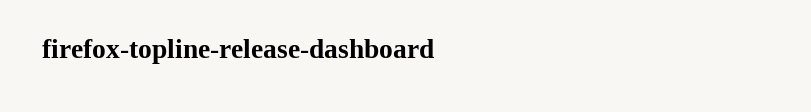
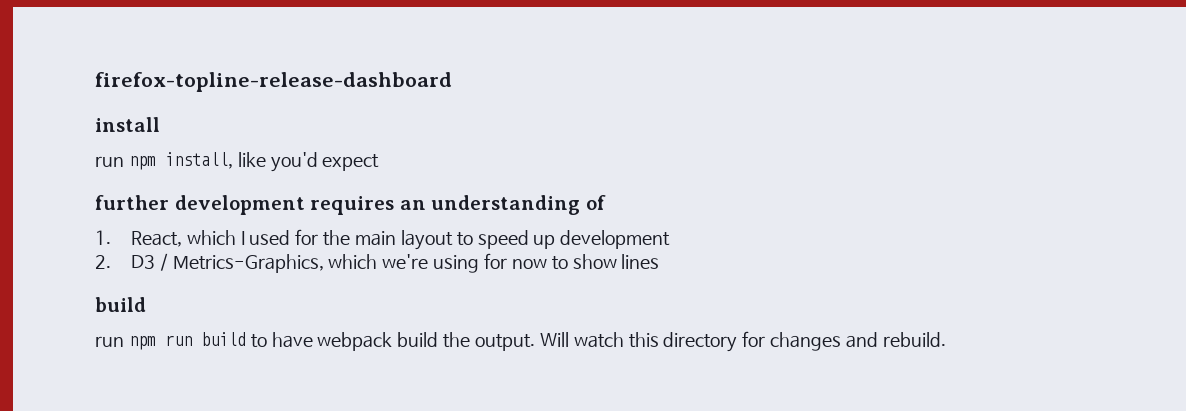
(434, 51) none -> [95,117,160,132] [95,152,380,172] [95,195,606,215] [95,229,671,250] [95,253,660,273] [95,297,146,312] [95,331,946,352] // install // run npm install, like you'd expect // further development requires an understanding of // 1. React, which I used for the main layout to speed up development // 2. D3 / Metrics-Graphics, which we're using for now to show lines // build // run npm run build to have webpack build the output. Will watch this directory for changes and rebuild.

